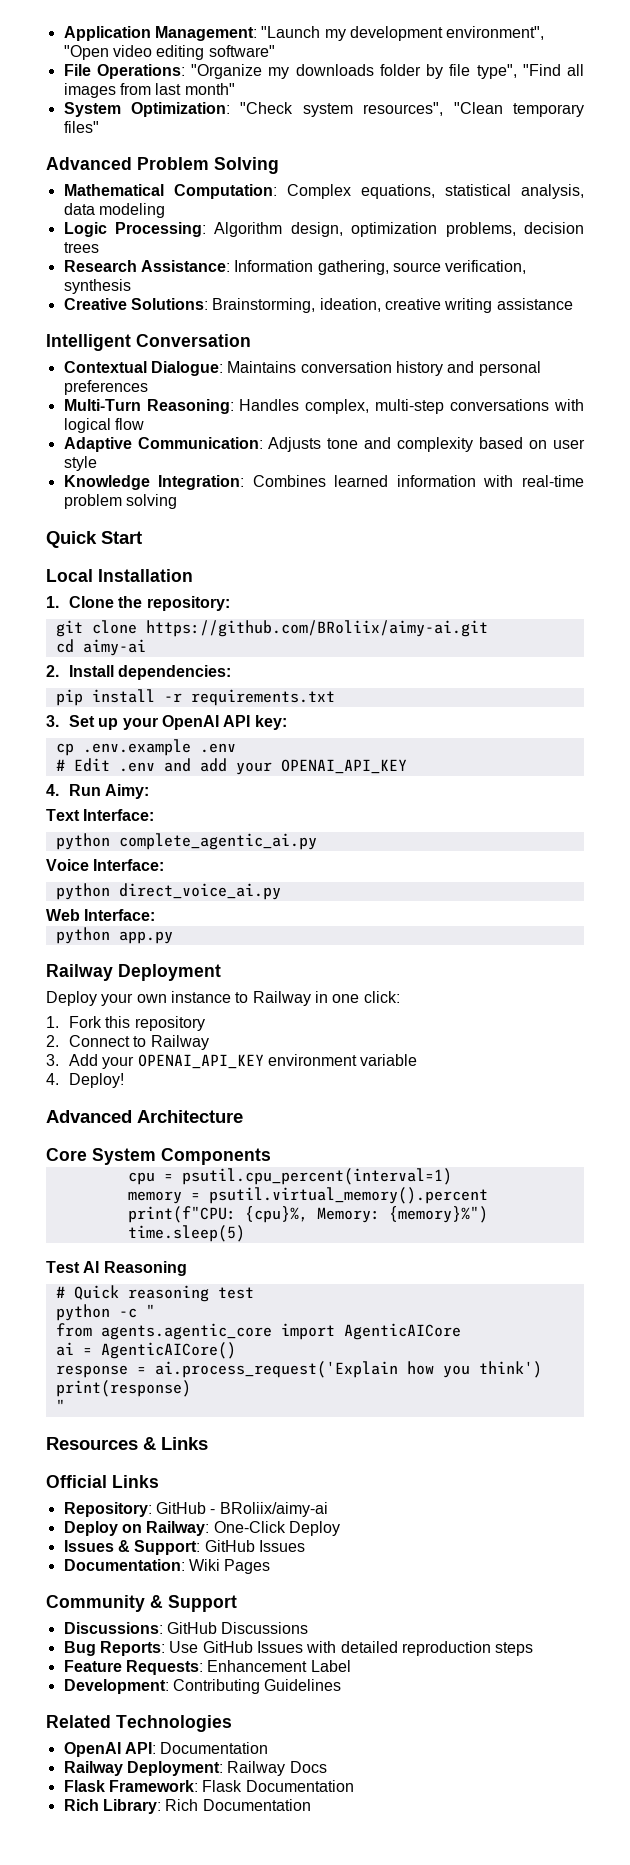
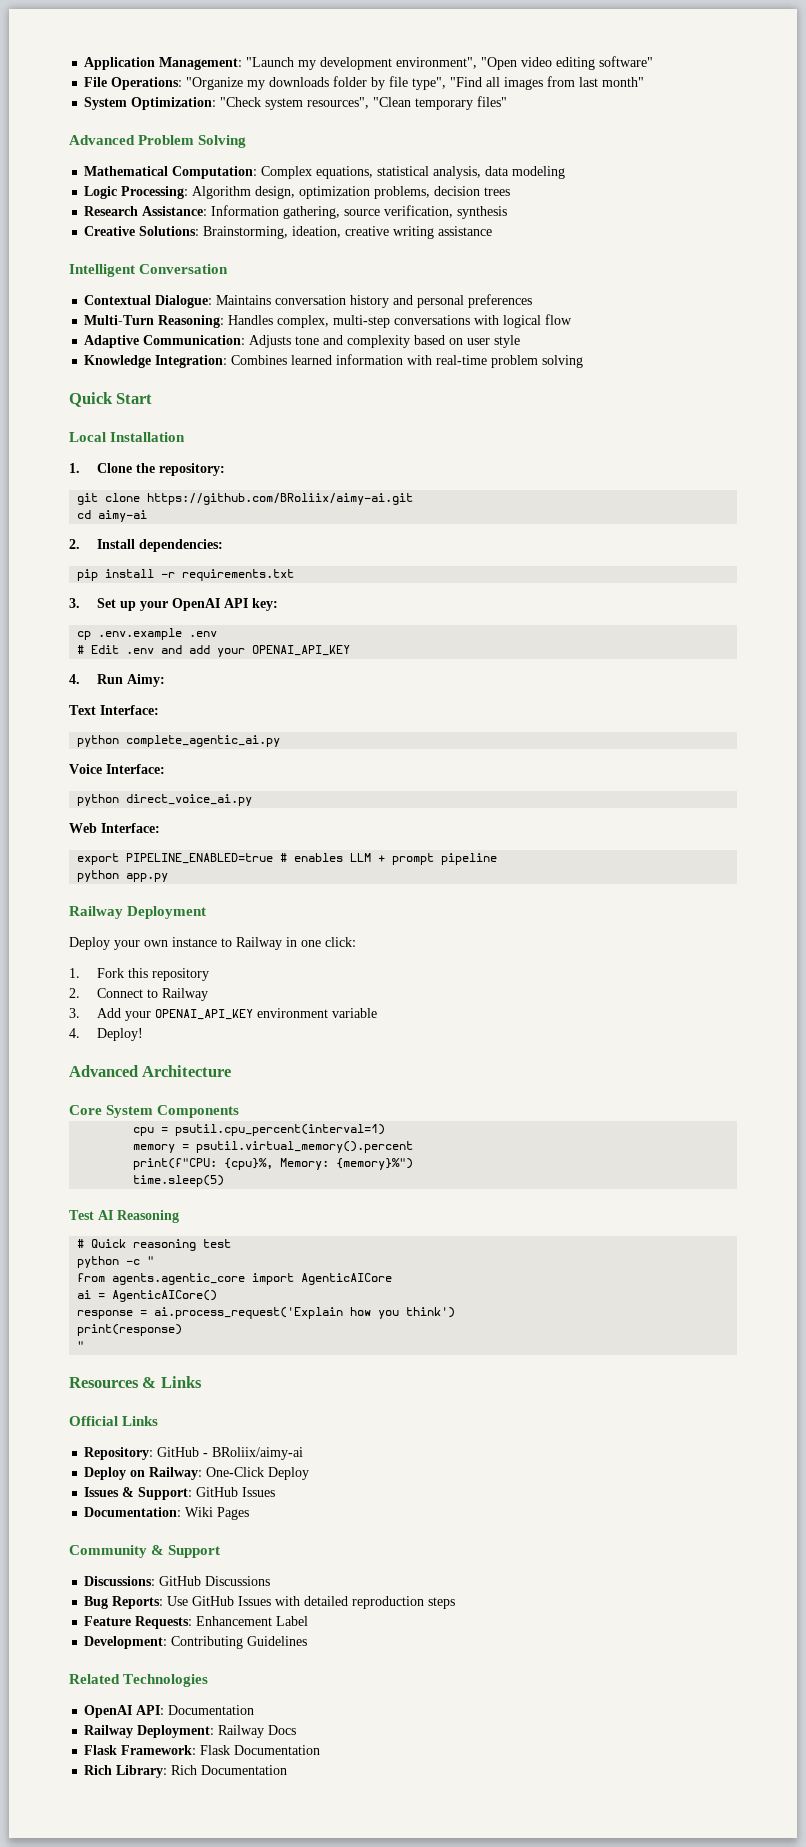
(156, 915) none -> [77,853,498,865] // export PIPELINE_ENABLED=true # enables LLM + prompt pipeline

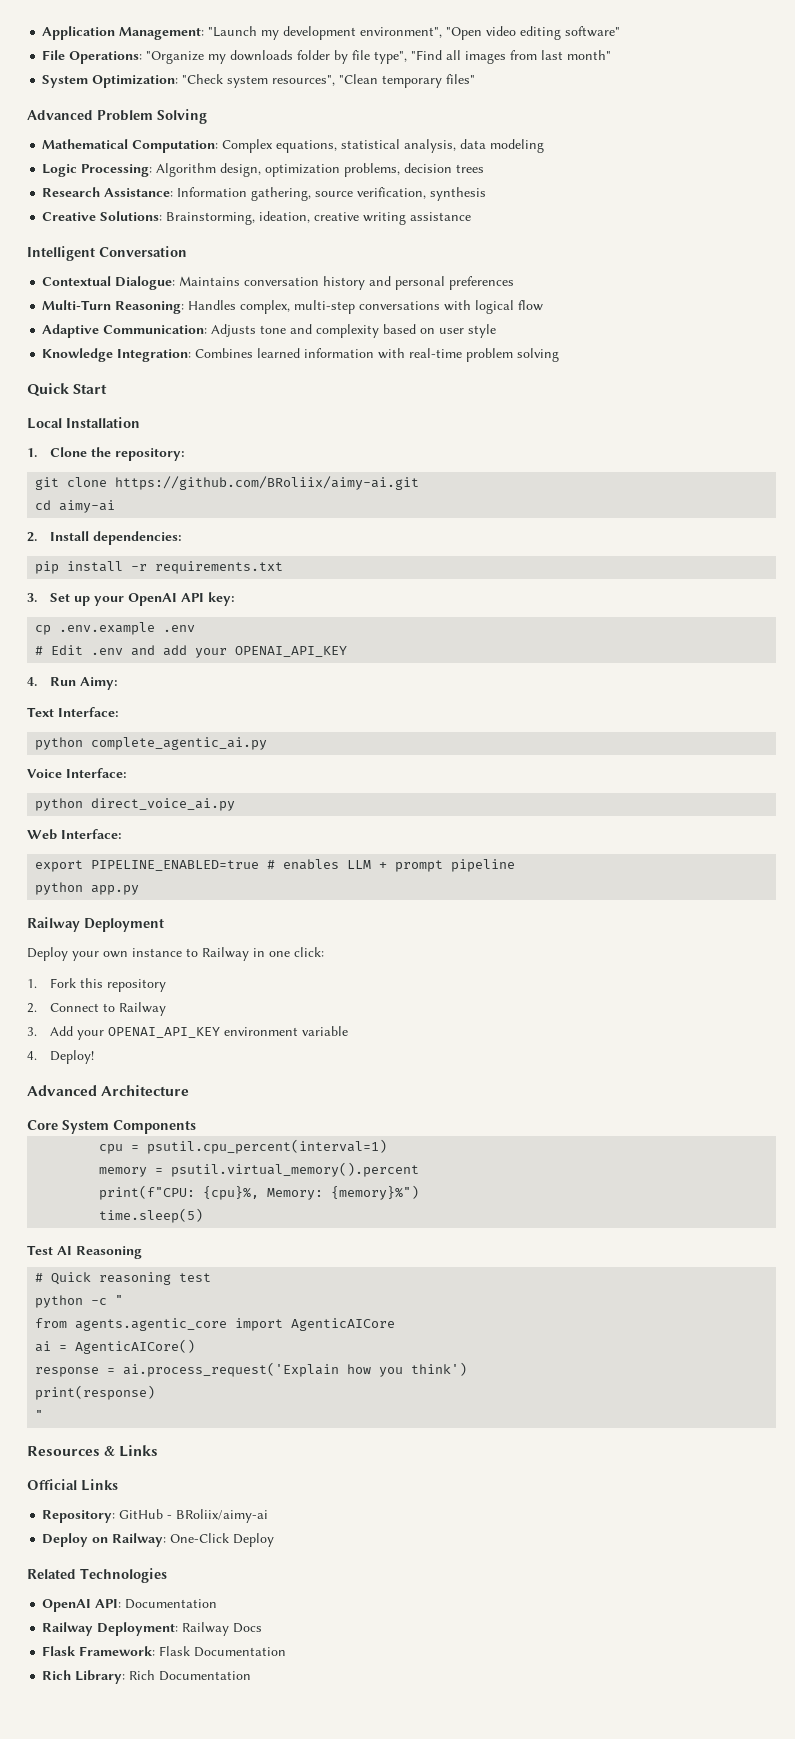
[84,1487,276,1500] [84,1507,250,1520] [69,1545,221,1558] [84,1576,271,1586] [84,1596,456,1609] [84,1616,309,1629] [84,1636,308,1649] // Issues & Support: GitHub Issues // Documentation: Wiki Pages // Community & Support // Discussions: GitHub Discussions // Bug Reports: Use GitHub Issues with detailed reproduction steps // Feature Requests: Enhancement Label // Development: Contributing Guidelines -> (275, 1540) none

